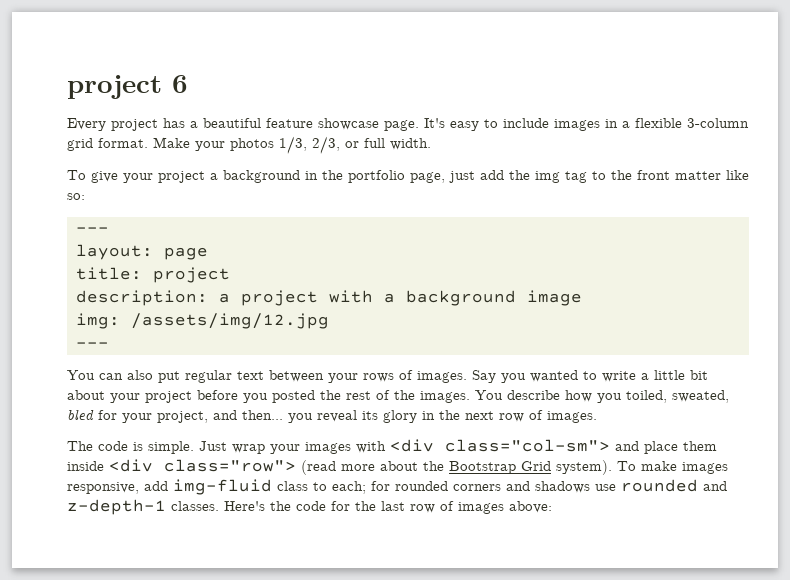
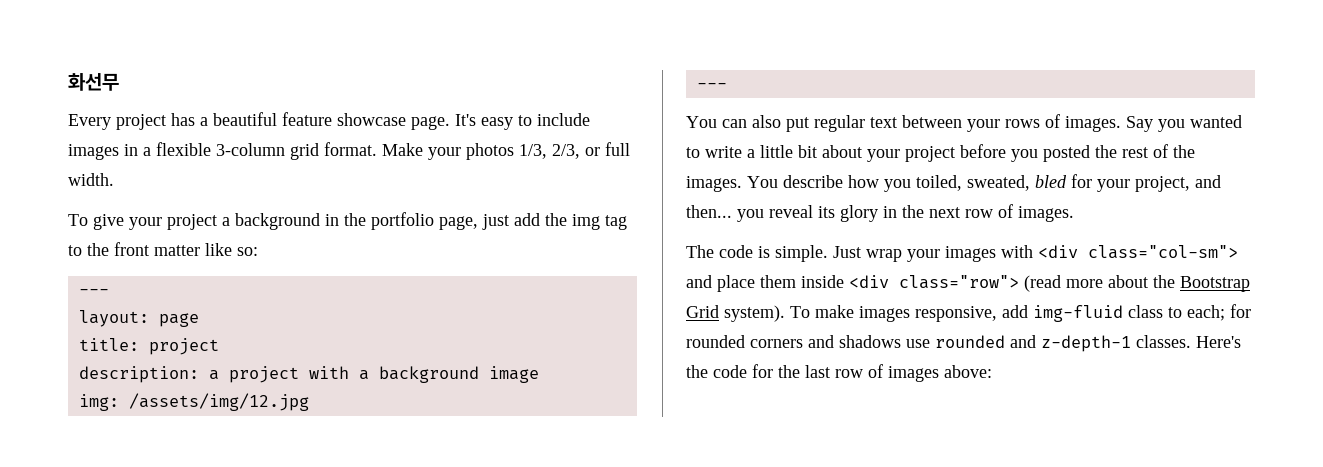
[67,75,188,99] project 6 -> [68,73,119,91] 화선무

